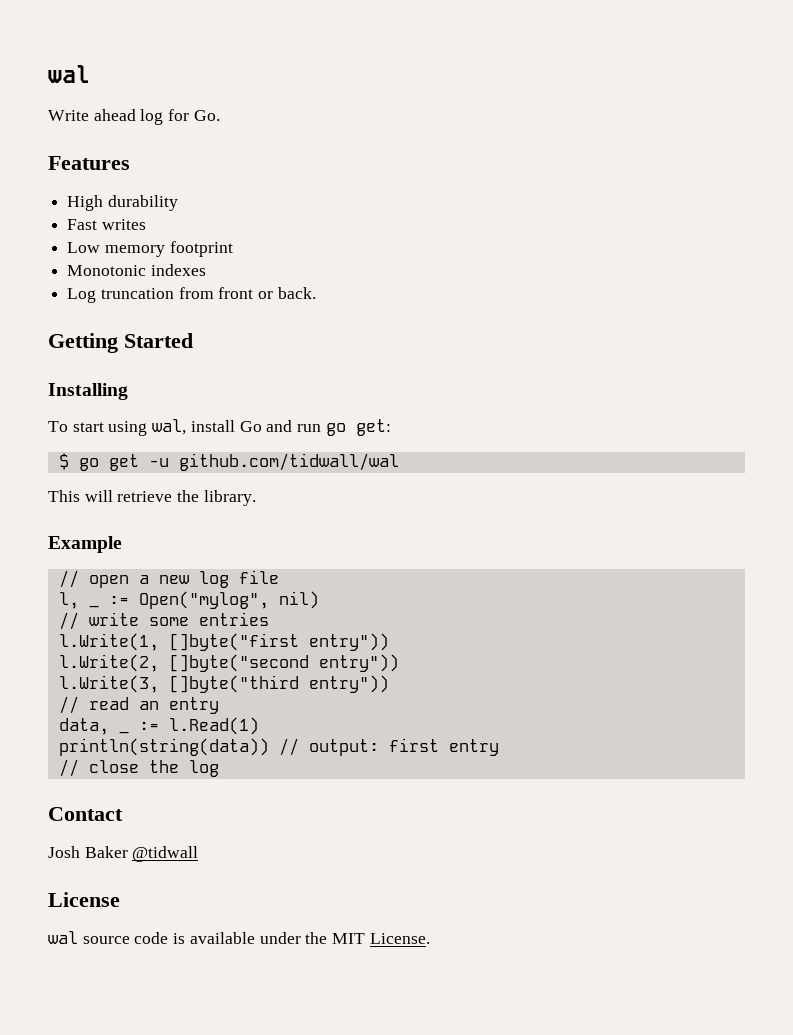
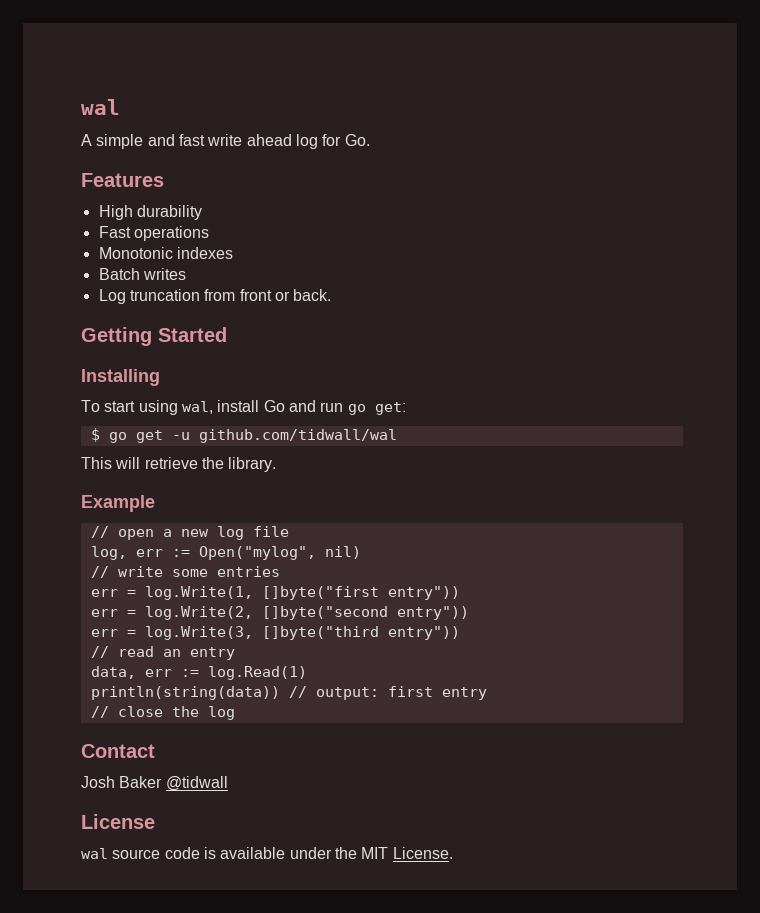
[48,110,89,121] Write -> [81,134,243,149] A simple and fast write
[101,219,146,230] [67,241,233,257] writes // Low memory footprint -> [133,226,209,241] operations
(206, 270) none -> [98,268,186,280] // Batch writes
[58,592,99,609] l, _ -> [90,546,163,560] log, err
[58,633,159,651] l.Write(1, -> [90,586,253,600] err = log.Write(1,
[58,654,159,672] l.Write(2, -> [90,606,253,620] err = log.Write(2,
[58,675,159,693] l.Write(3, -> [90,626,253,640] err = log.Write(3,
[118,731,129,734] [138,717,259,735] _ := l.Read(1) -> [144,666,307,680] err := log.Read(1)

